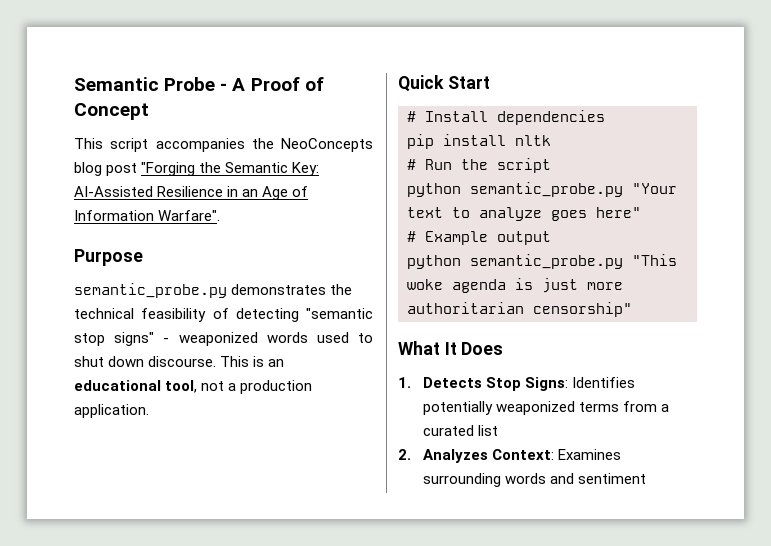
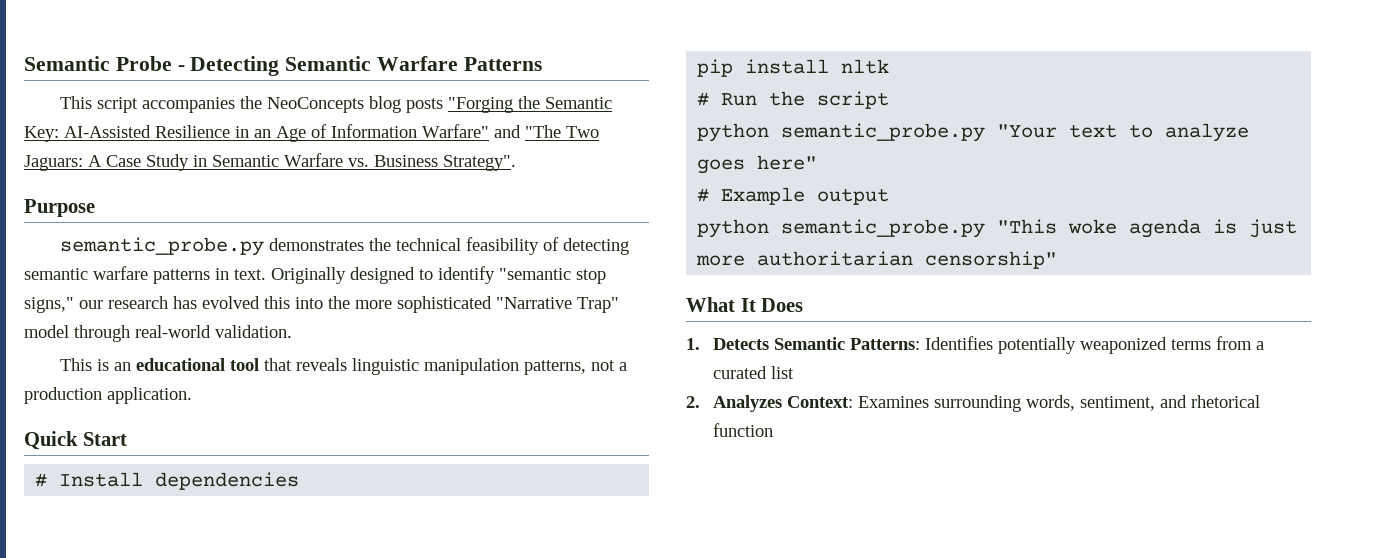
[232,77,324,91] [74,103,149,120] A Proof of Concept -> [190,56,542,76] Detecting Semantic Warfare Patterns
[106,163,138,176] post -> [405,98,443,113] posts
[158,210,221,221] Warfare". -> [422,124,599,138] [24,153,516,171] Warfare" and "The Two Jaguars: A Case Study in Semantic Warfare vs. Business Strategy".
[306,308,373,319] [74,332,373,346] [74,356,285,367] [74,380,198,393] "semantic stop signs" - weaponized words used to shut down discourse. This is an educational tool, -> [24,266,606,284] [24,296,619,313] [24,325,292,342] [59,358,586,375] semantic warfare patterns in text. Originally designed to identify "semantic stop signs," our research has evolved this into the more sophisticated "Narrative Trap" model through real-world validation. // This is an educational tool that reveals linguistic manipulation patterns,
[486,377,569,391] Stop Signs: -> [774,337,921,350] Semantic Patterns:
[505,473,647,484] words and sentiment -> [1026,395,1261,411] [713,423,774,437] words, sentiment, and rhetorical function

